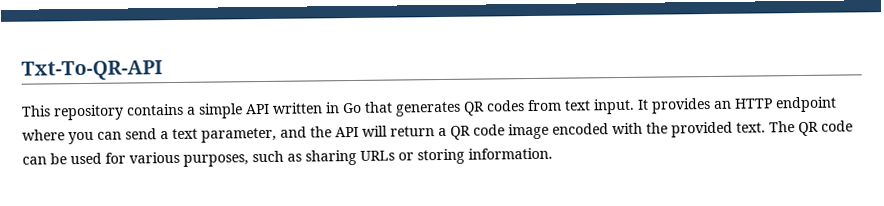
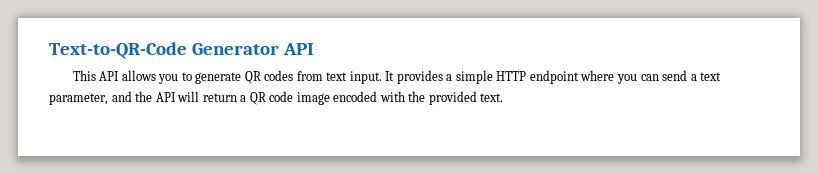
[21,60,163,81] [22,101,461,121] Txt-To-QR-API // This repository contains a simple API written in Go that generates -> [49,42,314,59] [72,70,242,84] Text-to-QR-Code Generator API // This API allows you to generate
[713,100,732,109] an -> [446,70,493,84] a simple
[769,120,853,137] [22,147,553,167] The QR code can be used for various purposes, such as sharing URLs or storing information. -> (504, 97) none

